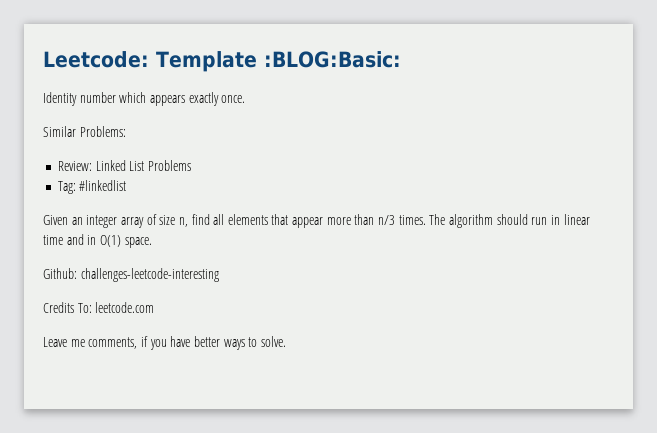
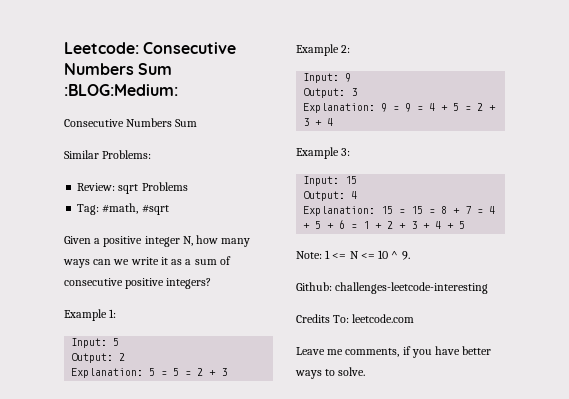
[156,51,401,72] [43,92,246,106] Template :BLOG:Basic: // Identity number which appears exactly once. -> [143,42,237,54] [64,63,173,75] [64,84,178,96] [64,118,198,127] Consecutive Numbers Sum :BLOG:Medium: // Consecutive Numbers Sum
[95,160,145,171] Linked List -> [118,184,139,194] sqrt
[79,180,127,191] #linkedlist -> [102,203,169,215] #math, #sqrt
[71,214,590,228] [43,234,152,248] an integer array of size n, find all elements that appear more than n/3 times. The algorithm should run in linear time and in O(1) space. -> [94,235,251,247] [63,256,231,268] [64,278,212,289] [64,309,117,321] [71,338,120,348] [71,353,126,363] [71,368,228,378] [296,44,351,56] [303,73,352,83] [303,88,358,98] [303,103,497,113] [303,118,334,126] [296,147,351,159] [303,176,358,186] [303,191,358,201] [303,206,496,216] [303,220,466,229] [296,250,410,260] a positive integer N, how many ways can we write it as a sum of consecutive positive integers? // Example 1: // Input: 5 // Output: 2 // Explanation: 5 = 5 = 2 + 3 // Example 2: // Input: 9 // Output: 3 // Explanation: 9 = 9 = 4 + 5 = 2 + 3 + 4 // Example 3: // Input: 15 // Output: 4 // Explanation: 15 = 15 = 8 + 7 = 4 + 5 + 6 = 1 + 2 + 3 + 4 + 5 // Note: 1 <= N <= 10 ^ 9.

